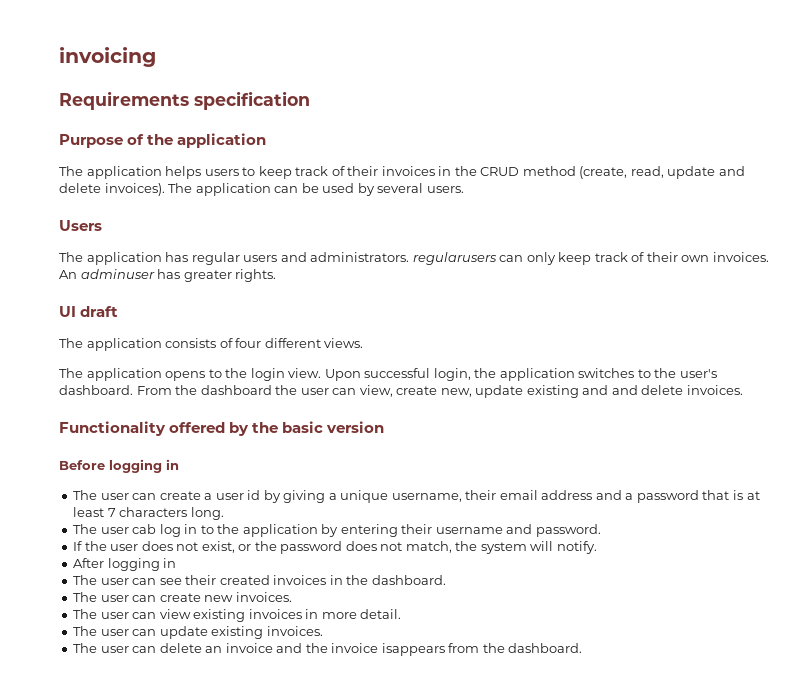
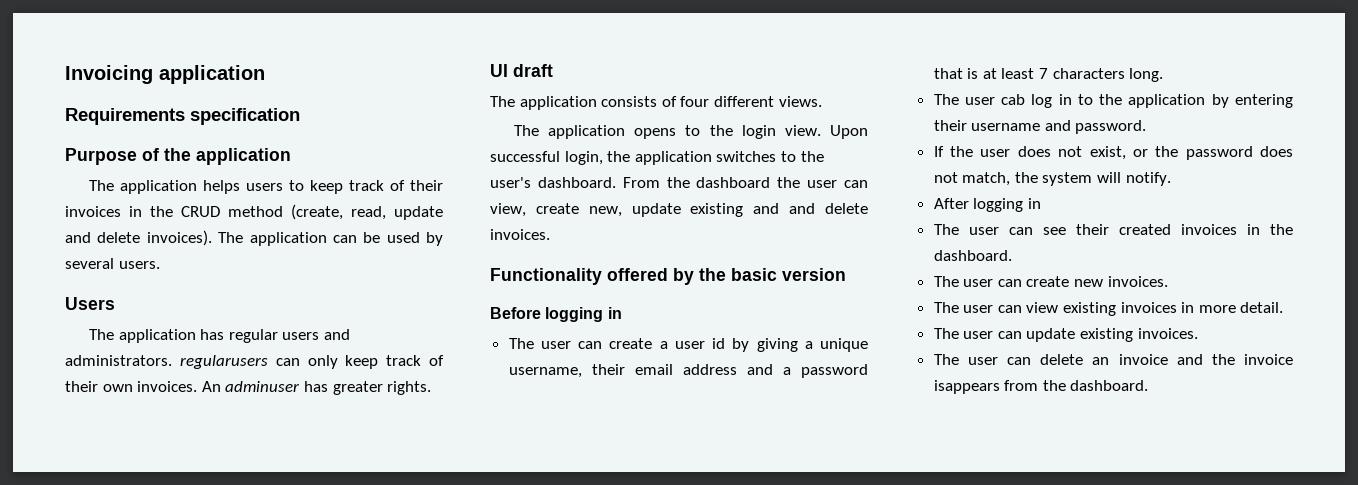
[59,47,156,67] invoicing -> [65,65,265,84] Invoicing application

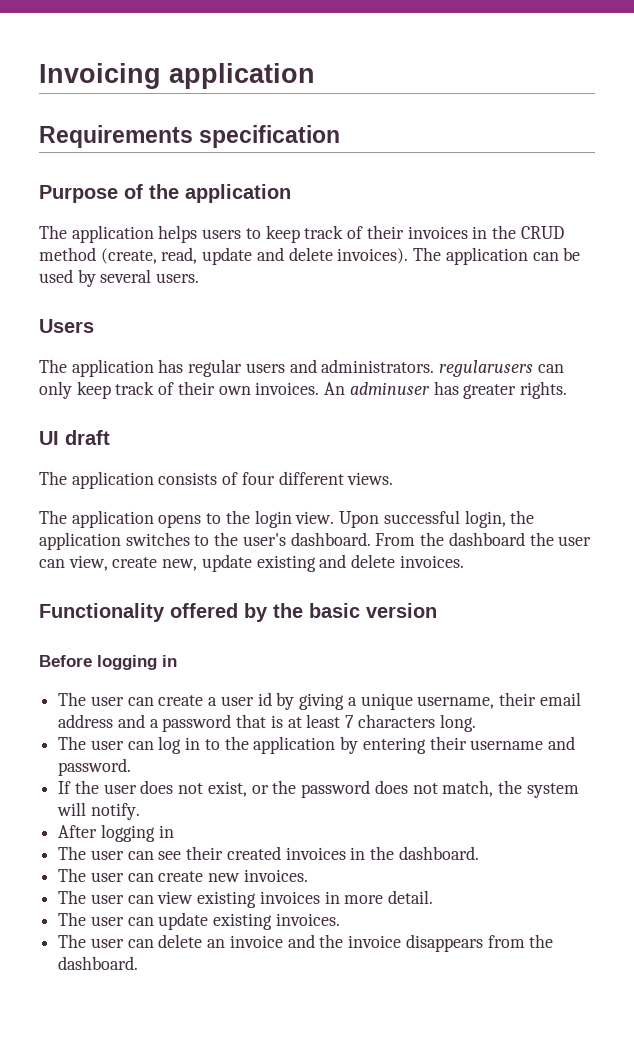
[789,203,816,214] and -> (347, 561) none
[1001,94,1026,105] cab -> [127,741,154,750] can
[933,380,1000,394] isappears -> [405,934,483,952] disappears

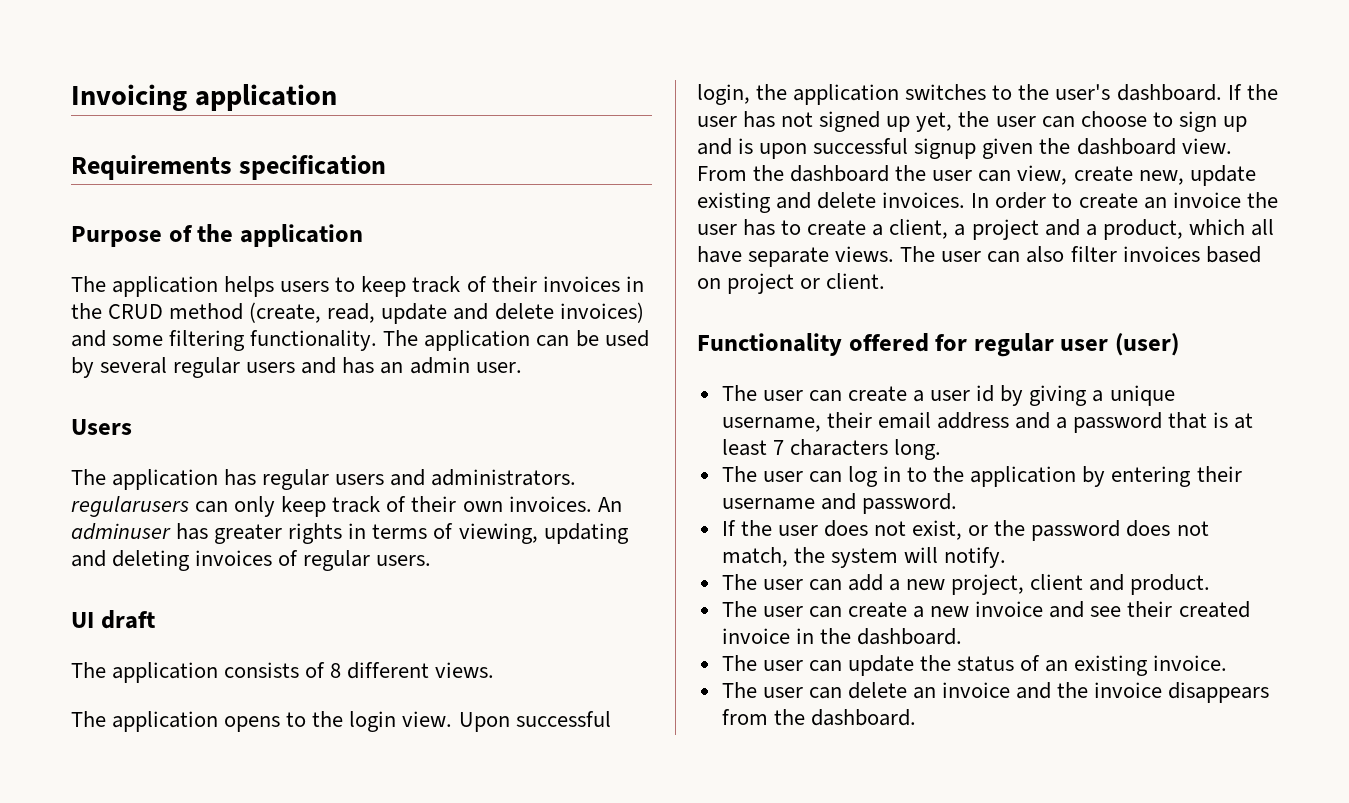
[337,248,409,264] invoices). -> [559,302,644,323] [71,330,378,351] invoices) and some filtering functionality.
[156,273,200,283] users. -> [173,357,522,378] regular users and has an admin user.
[519,381,567,399] rights. -> [288,523,629,544] [71,550,432,571] rights in terms of viewing, updating and deleting invoices of regular users.
[241,472,275,485] four -> [330,663,342,678] 8
(371, 539) none -> [1227,84,1278,100] [697,111,1247,132] [697,138,1232,159] If the user has not signed up yet, the user can choose to sign up and is upon successful signup given the dashboard view.
[39,603,437,622] [39,655,177,670] // Functionality offered by the basic version // Before logging in -> [971,192,1278,209] [697,219,1274,240] [697,246,1261,267] [697,273,886,294] [697,333,1180,357] In order to create an invoice the user has to create a client, a project and a product, which all have separate views. The user can also filter invoices based on project or client. // Functionality offered for regular user (user)
[58,824,174,842] [58,846,154,860] After logging in // The user can -> [721,574,1211,595] [721,601,1085,618] The user can add a new project, client and product. // The user can create a new invoice and
[285,847,346,860] invoices -> [721,628,790,644] invoice
[158,869,308,882] [58,890,434,908] [58,912,340,930] create new invoices. // The user can view existing invoices in more detail. // The user can update existing invoices. -> [847,655,1228,676] update the status of an existing invoice.

